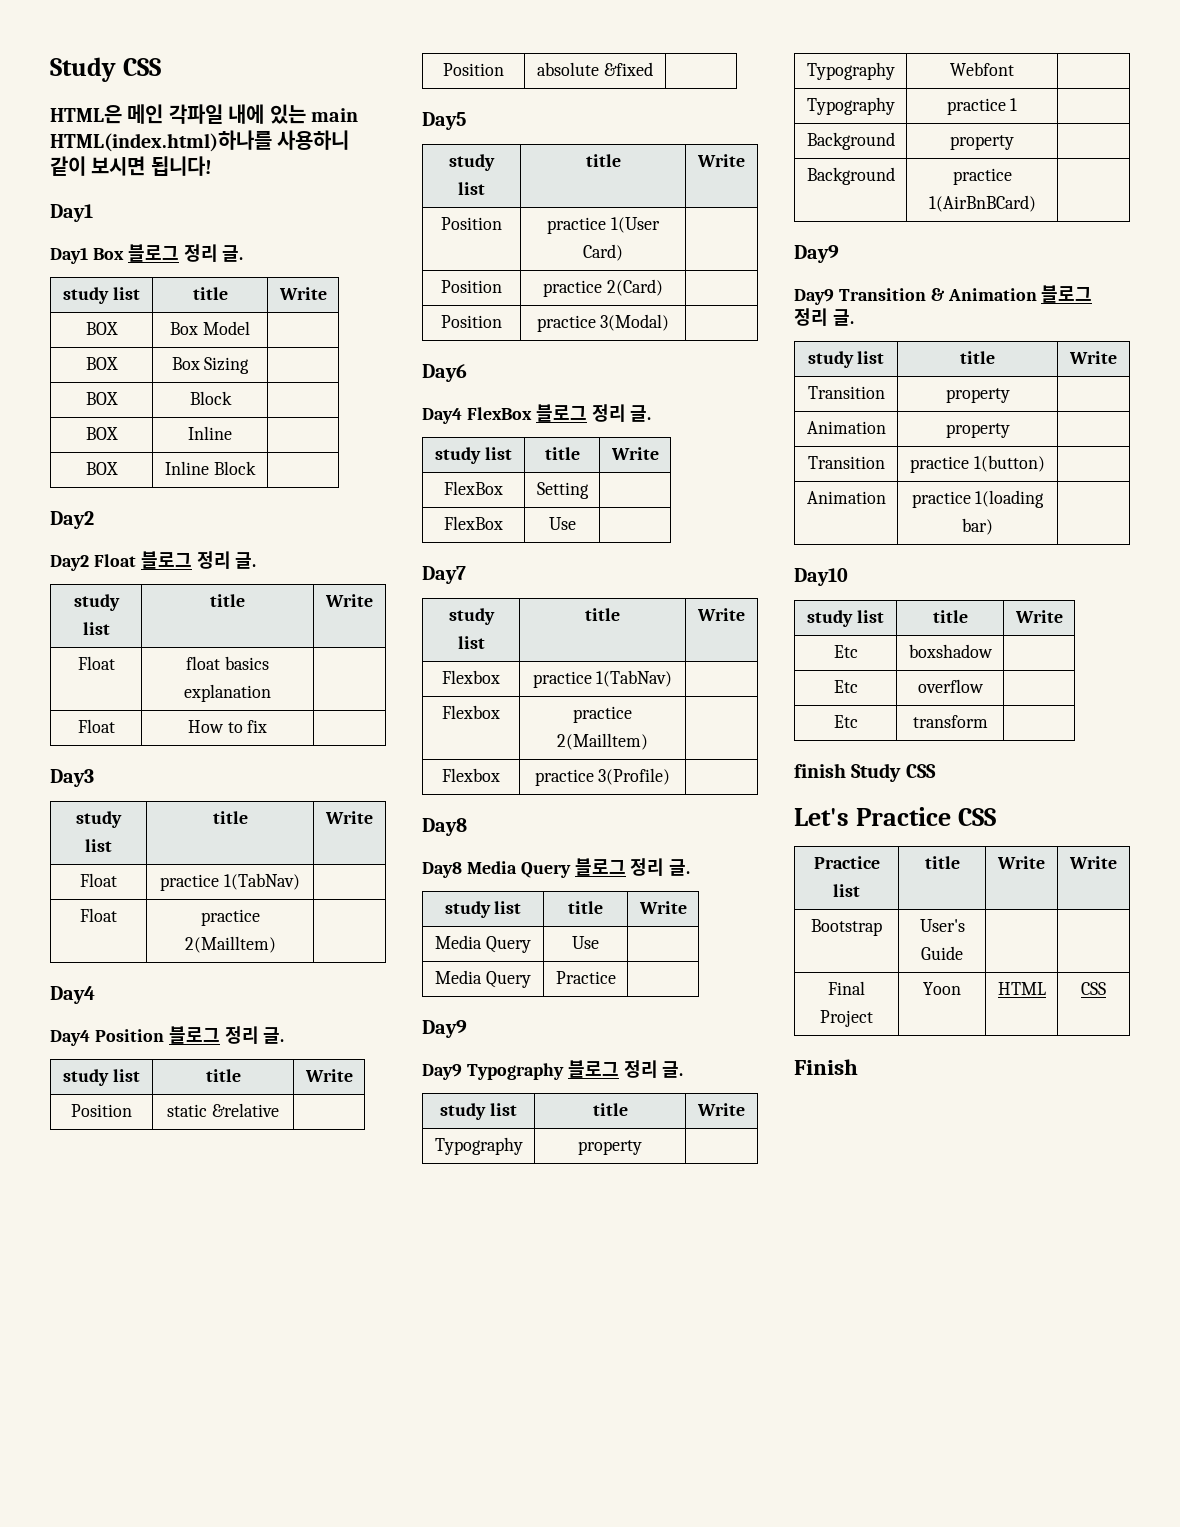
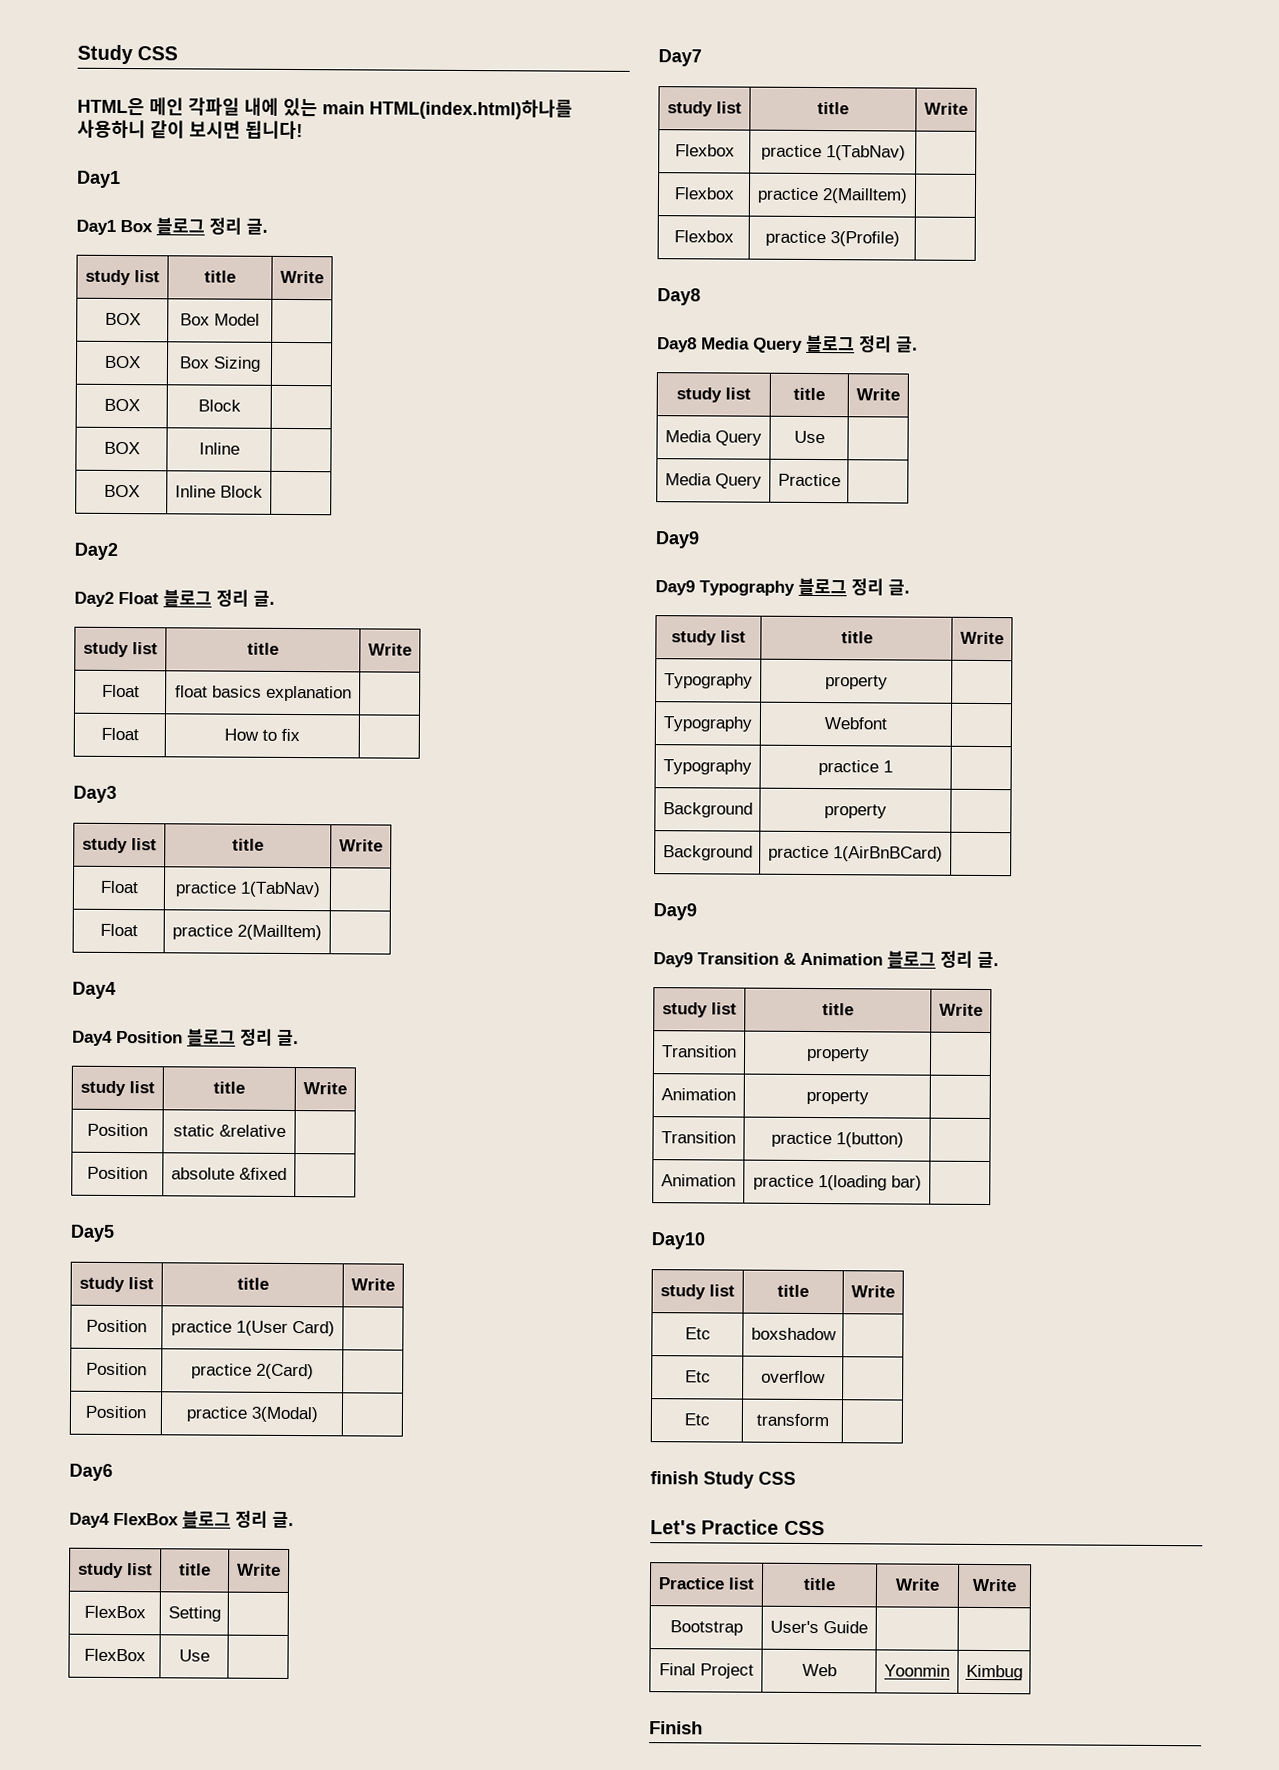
[923,982,961,995] [997,982,1046,995] [1081,982,1106,995] Yoon | HTML | CSS -> [801,1663,837,1677] [884,1664,950,1677] [965,1664,1023,1681] Web | Yoonmin | Kimbug

